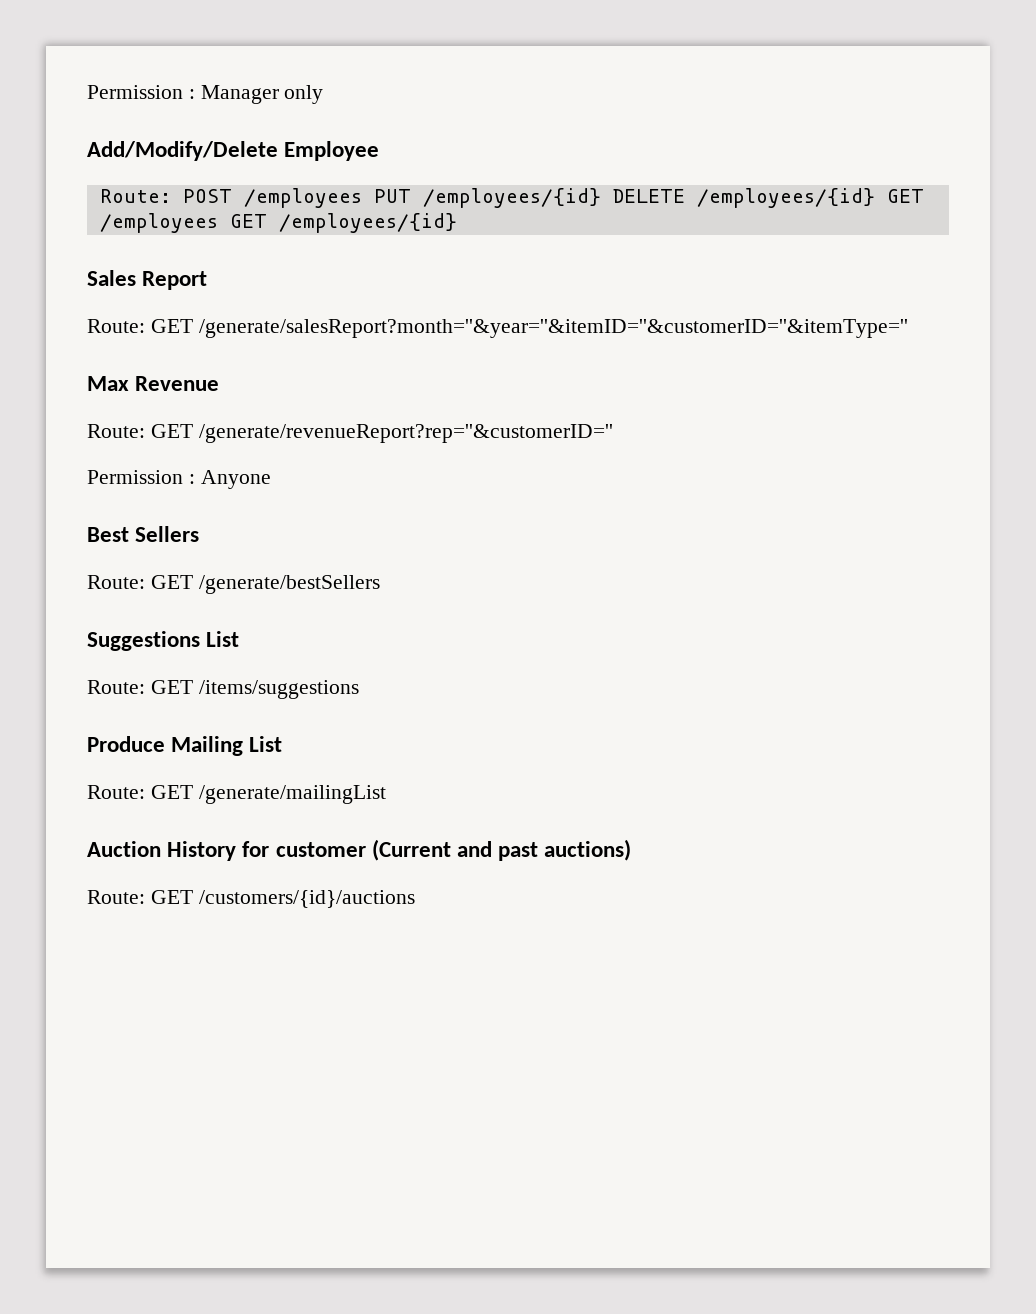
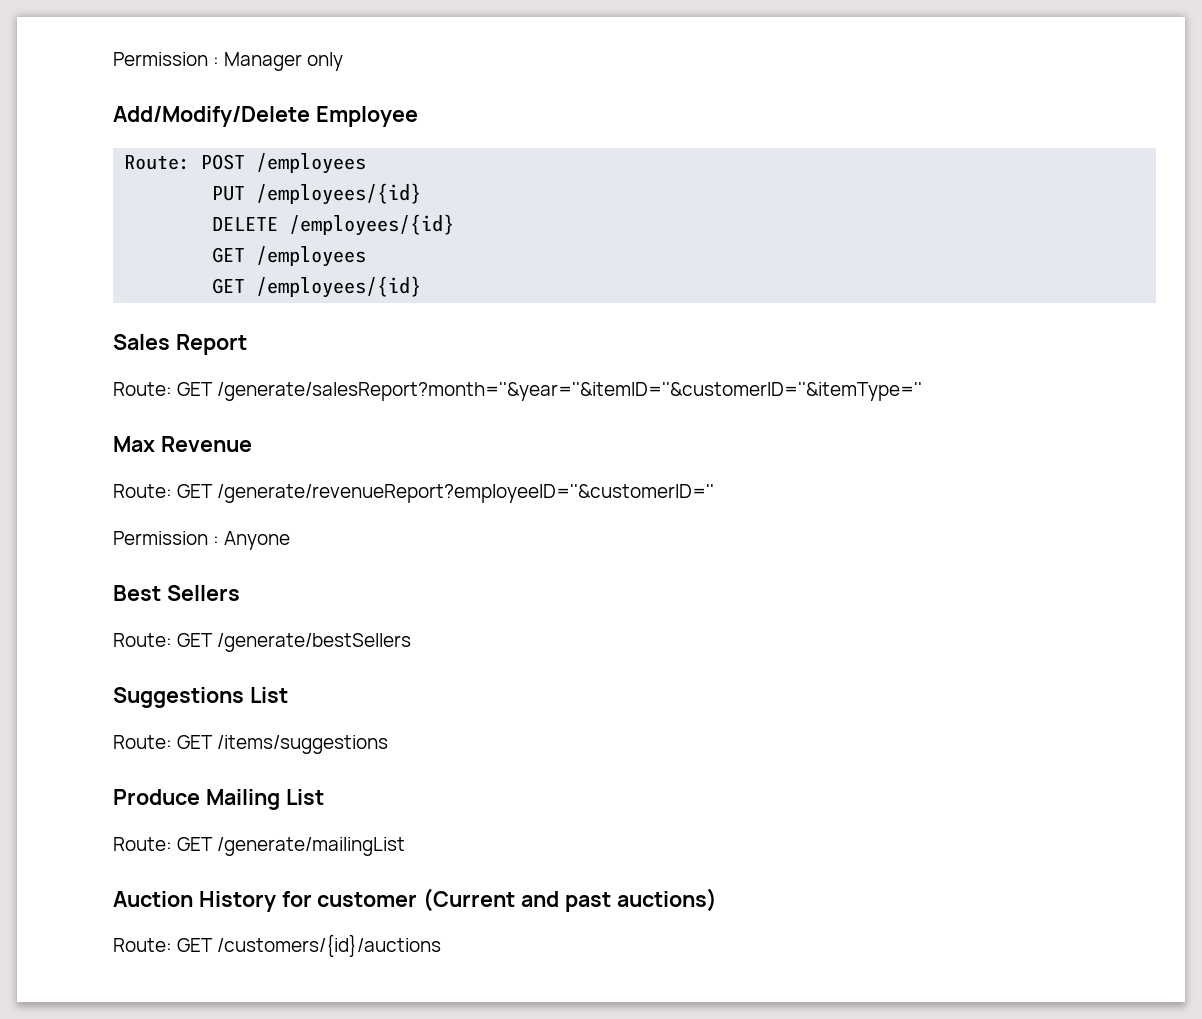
(362, 198) none -> (367, 163) //
(601, 198) none -> (422, 194) //
(875, 198) none -> (455, 225) //
(218, 223) none -> (367, 256) //
[198,424,613,443] /generate/revenueReport?rep=''&customerID='' -> [217,484,715,503] /generate/revenueReport?employeeID=''&customerID=''

